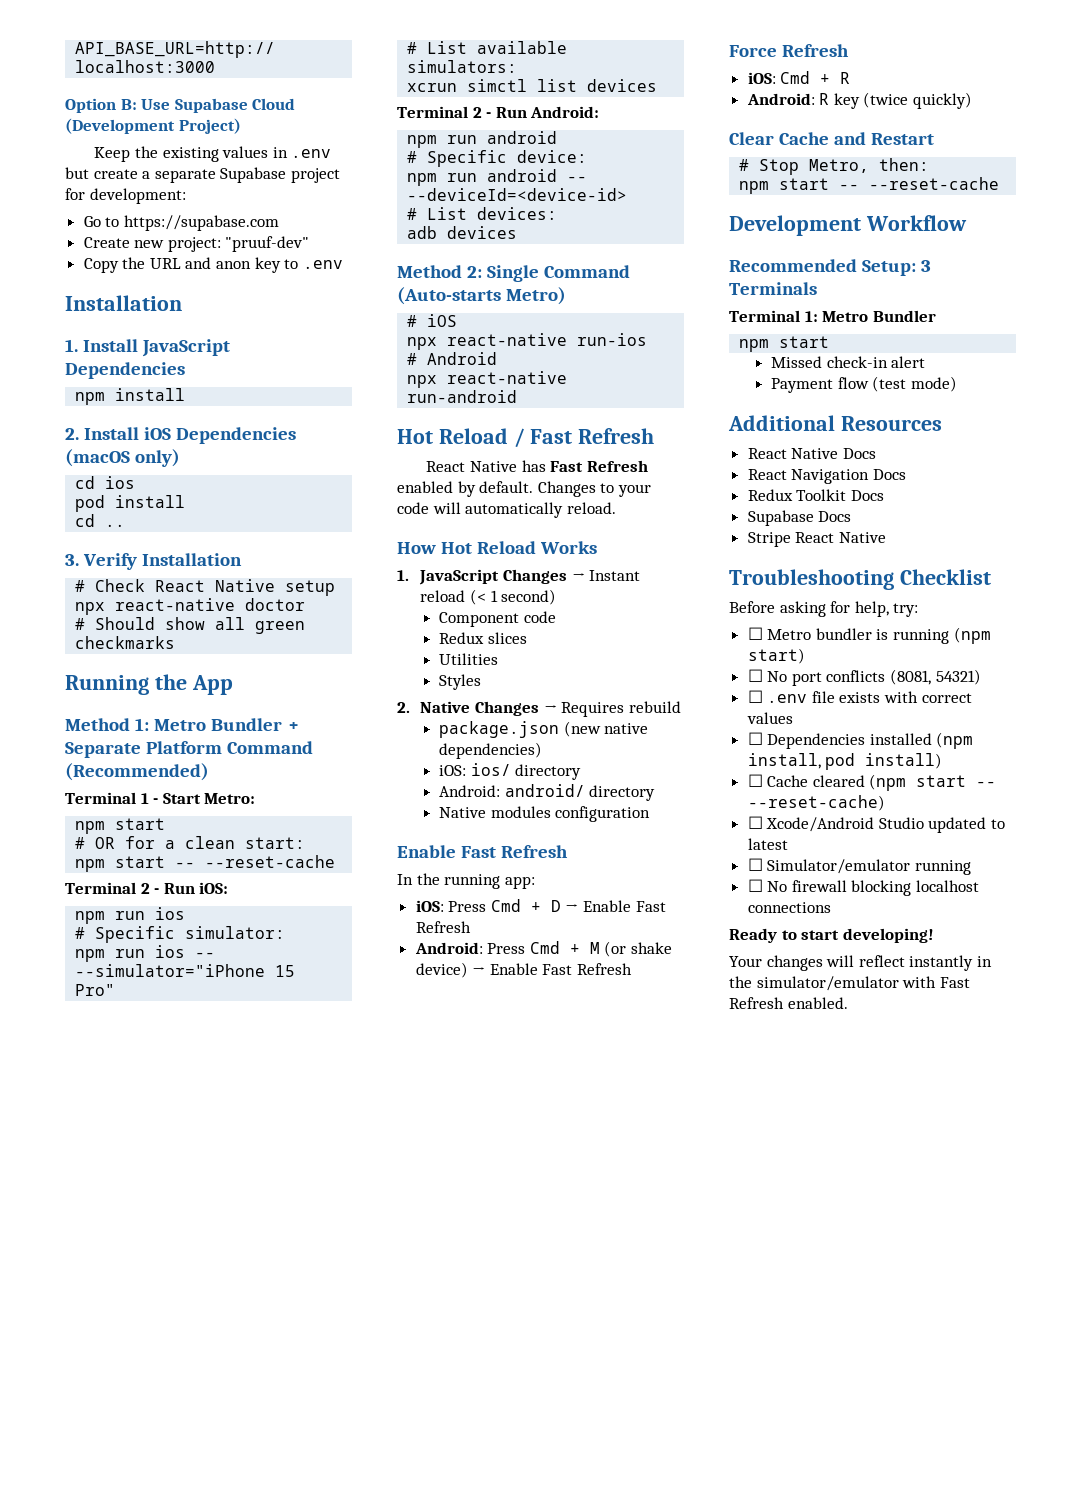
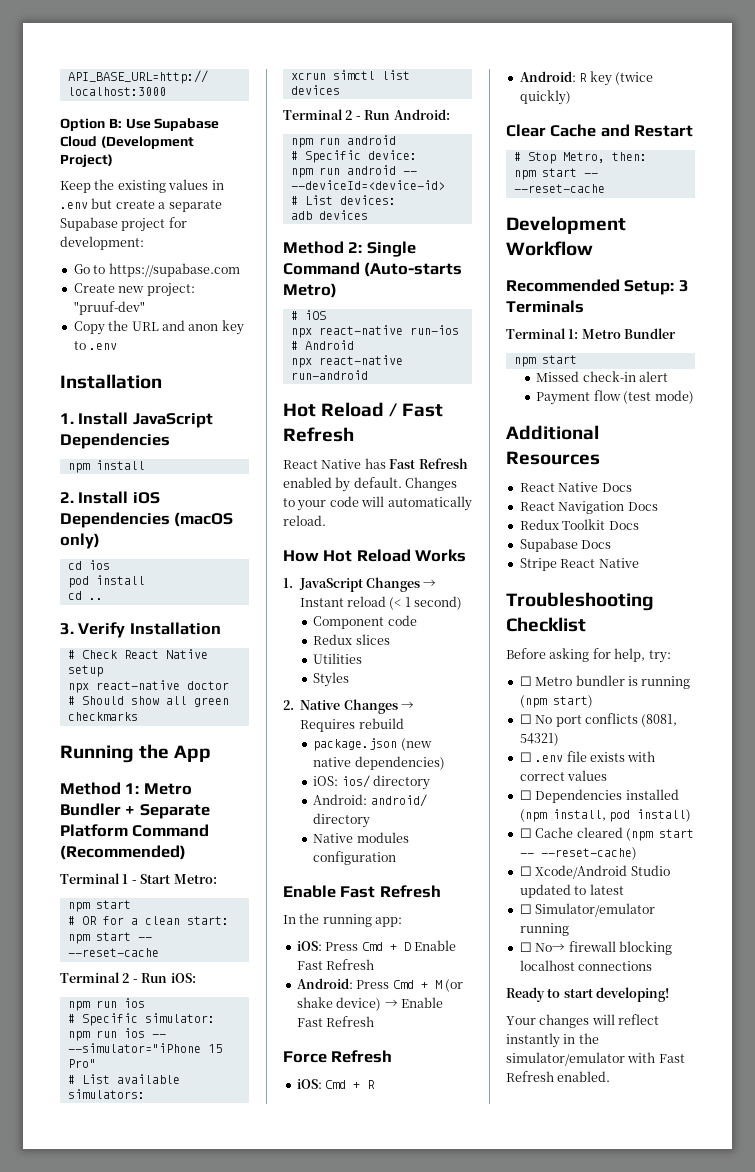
[565,904,579,912] → -> (411, 946) none
[767,881,788,892] No -> [535,943,566,952] No→

